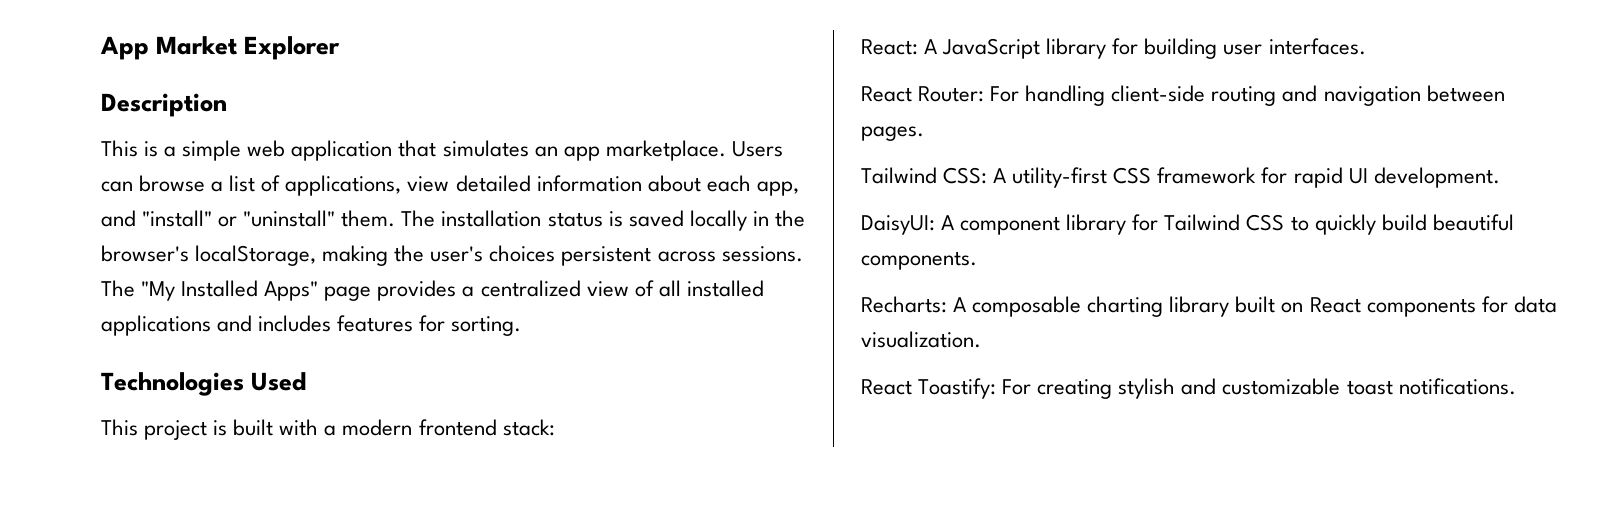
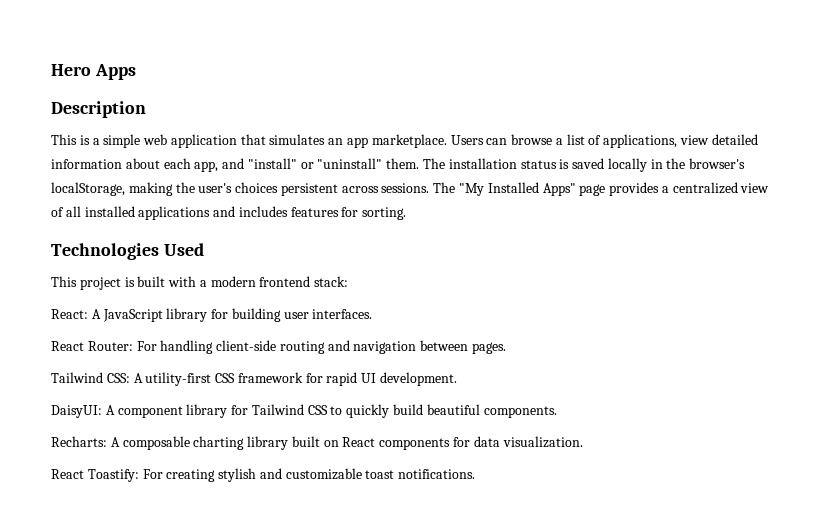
[100,36,341,60] App Market Explorer -> [51,64,136,80] Hero Apps

